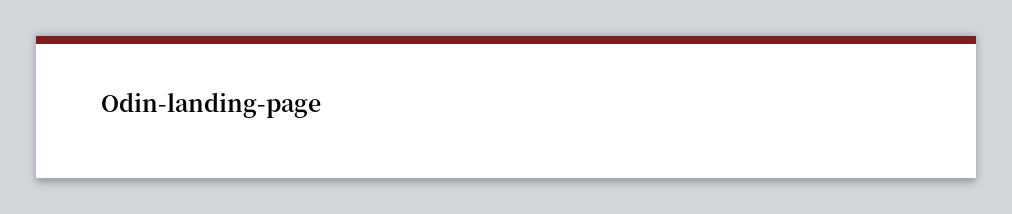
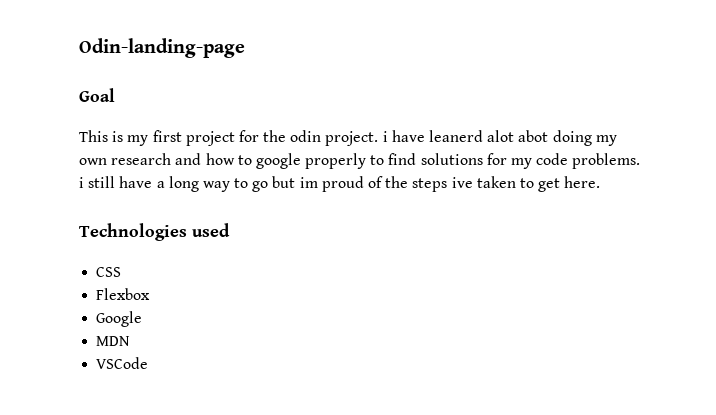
(321, 105) none -> [79,88,115,102] [79,130,617,146] [79,153,641,169] [79,176,601,192] [79,223,230,241] [96,267,122,277] [96,288,151,300] [96,311,143,327] [96,336,131,346] [96,357,149,369] // Goal // This is my first project for the odin project. i have leanerd alot abot doing my own research and how to google properly to find solutions for my code problems. i still have a long way to go but im proud of the steps ive taken to get here. // Technologies used // CSS // Flexbox // Google // MDN // VSCode

